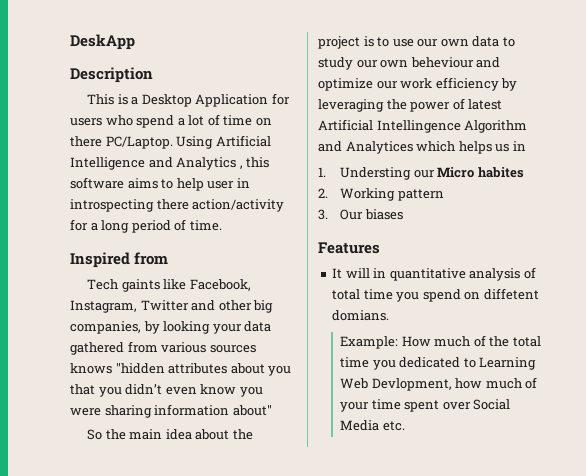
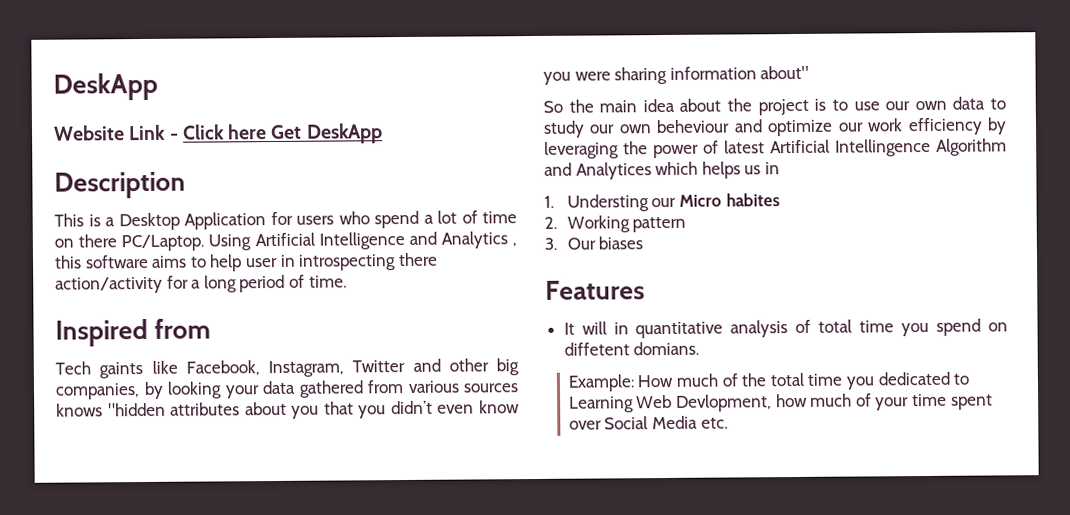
[70,34,135,50] DeskApp -> [53,72,158,101] [53,123,383,144] DeskApp // Website Link - Click here Get DeskApp

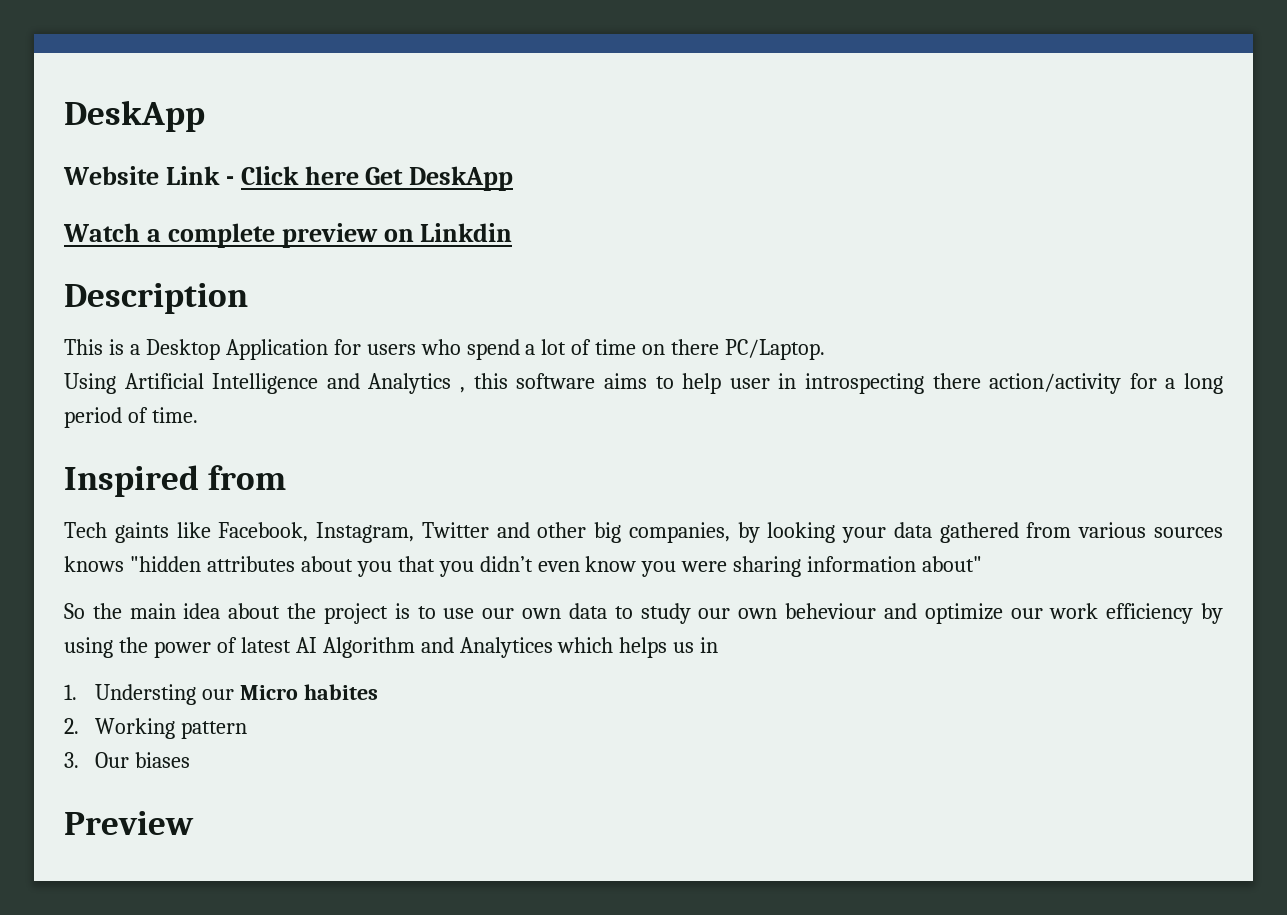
(383, 133) none -> [63,223,513,248] // Watch a complete preview on Linkdin
(205, 243) none -> (826, 349) //
[544,141,619,159] leveraging -> [64,637,113,658] using
[770,138,931,157] Artificial Intellingence -> [295,637,317,653] AI
[545,280,645,300] [563,318,1008,339] [563,341,700,356] [567,371,970,392] [568,393,993,413] [568,415,728,430] Features // It will in quantitative analysis of total time you spend on diffetent domians. // Example: How much of the total time you dedicated to Learning Web Devlopment, how much of your time spent over Social Media etc. -> [64,811,194,835] Preview

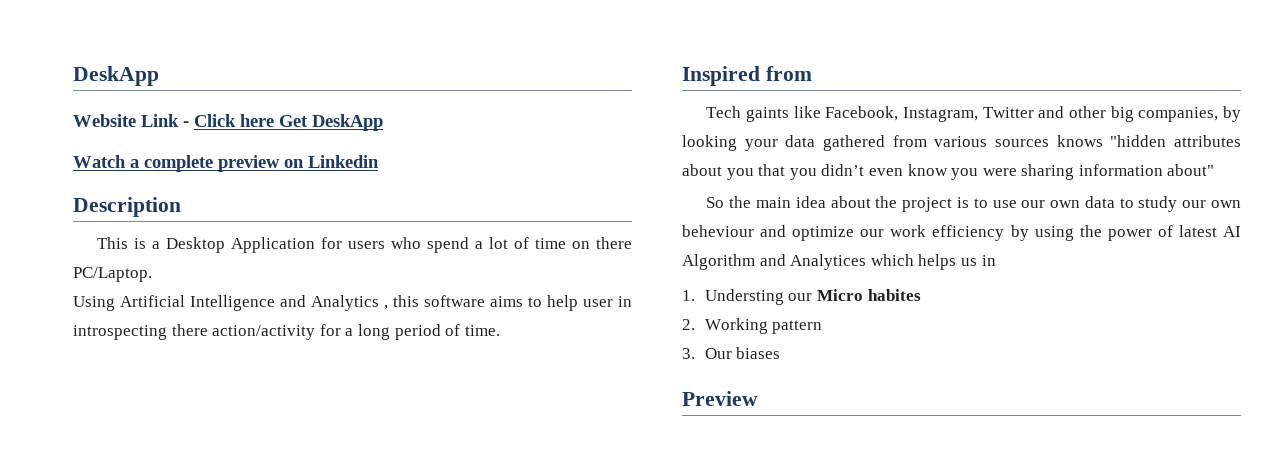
[420,223,513,242] Linkdin -> [308,155,379,168] Linkedin

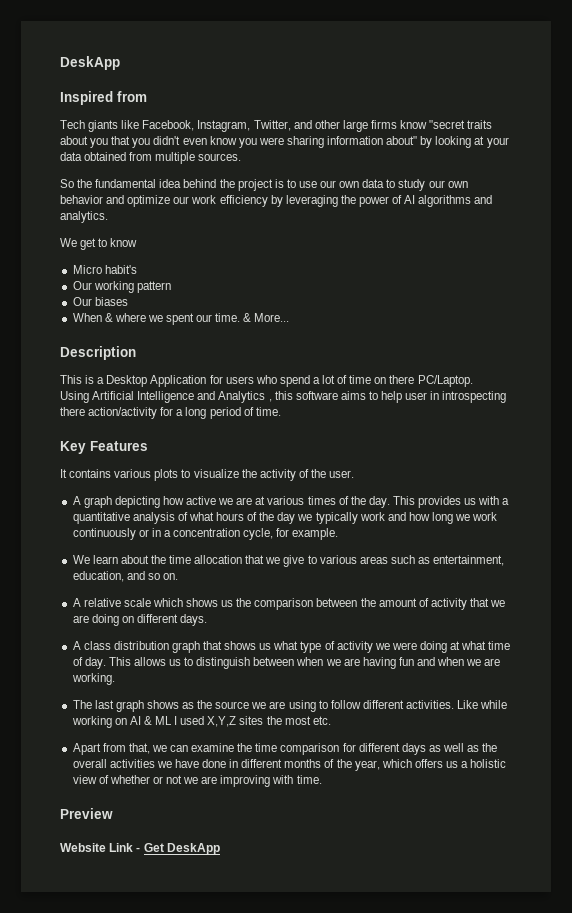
[73,66,159,86] [73,114,383,131] [73,155,379,172] DeskApp // Website Link - Click here Get DeskApp // Watch a complete preview on Linkedin -> [60,56,120,70] [60,91,147,105] [60,120,493,132] [60,136,509,148] [60,152,242,164] [60,179,468,191] [60,195,493,207] [60,211,108,223] [60,238,138,250] [72,265,137,274] [72,281,171,293] [72,297,128,306] [72,313,290,325] DeskApp // Inspired from // Tech giants like Facebook, Instagram, Twitter, and other large firms know "secret traits about you that you didn't even know you were sharing information about" by looking at your data obtained from multiple sources. // So the fundamental idea behind the project is to use our own data to study our own behavior and optimize our work efficiency by leveraging the power of AI algorithms and analytics. // We get to know // Micro habit's // Our working pattern // Our biases // When & where we spent our time. & More...
[682,66,812,86] [706,106,1241,122] [682,135,1241,151] [682,164,1215,180] [706,196,1242,212] [682,225,1241,241] [682,254,996,270] [682,289,921,305] [682,318,823,334] [682,347,781,359] [682,391,758,406] Inspired from // Tech gaints like Facebook, Instagram, Twitter and other big companies, by looking your data gathered from various sources knows "hidden attributes about you that you didn’t even know you were sharing information about" // So the main idea about the project is to use our own data to study our own beheviour and optimize our work efficiency by using the power of latest AI Algorithm and Analytices which helps us in // 1. Understing our Micro habites // 2. Working pattern // 3. Our biases // Preview -> [60,441,148,454] [60,469,355,481] [72,496,510,508] [72,512,498,524] [72,528,339,540] [72,555,505,567] [72,571,178,582] [72,598,506,610] [72,614,208,626] [72,641,511,653] [72,657,501,669] [71,673,115,685] [72,700,508,712] [71,716,331,728] [72,743,498,755] [72,759,507,771] [72,775,322,787] [60,808,113,819] [60,843,220,855] Key Features // It contains various plots to visualize the activity of the user. // A graph depicting how active we are at various times of the day. This provides us with a quantitative analysis of what hours of the day we typically work and how long we work continuously or in a concentration cycle, for example. // We learn about the time allocation that we give to various areas such as entertainment, education, and so on. // A relative scale which shows us the comparison between the amount of activity that we are doing on different days. // A class distribution graph that shows us what type of activity we were doing at what time of day. This allows us to distinguish between when we are having fun and when we are working. // The last graph shows as the source we are using to follow different activities. Like while working on AI & ML I used X,Y,Z sites the most etc. // Apart from that, we can examine the time comparison for different days as well as the overall activities we have done in different months of the year, which offers us a holistic view of whether or not we are improving with time. // Preview // Website Link - Get DeskApp

